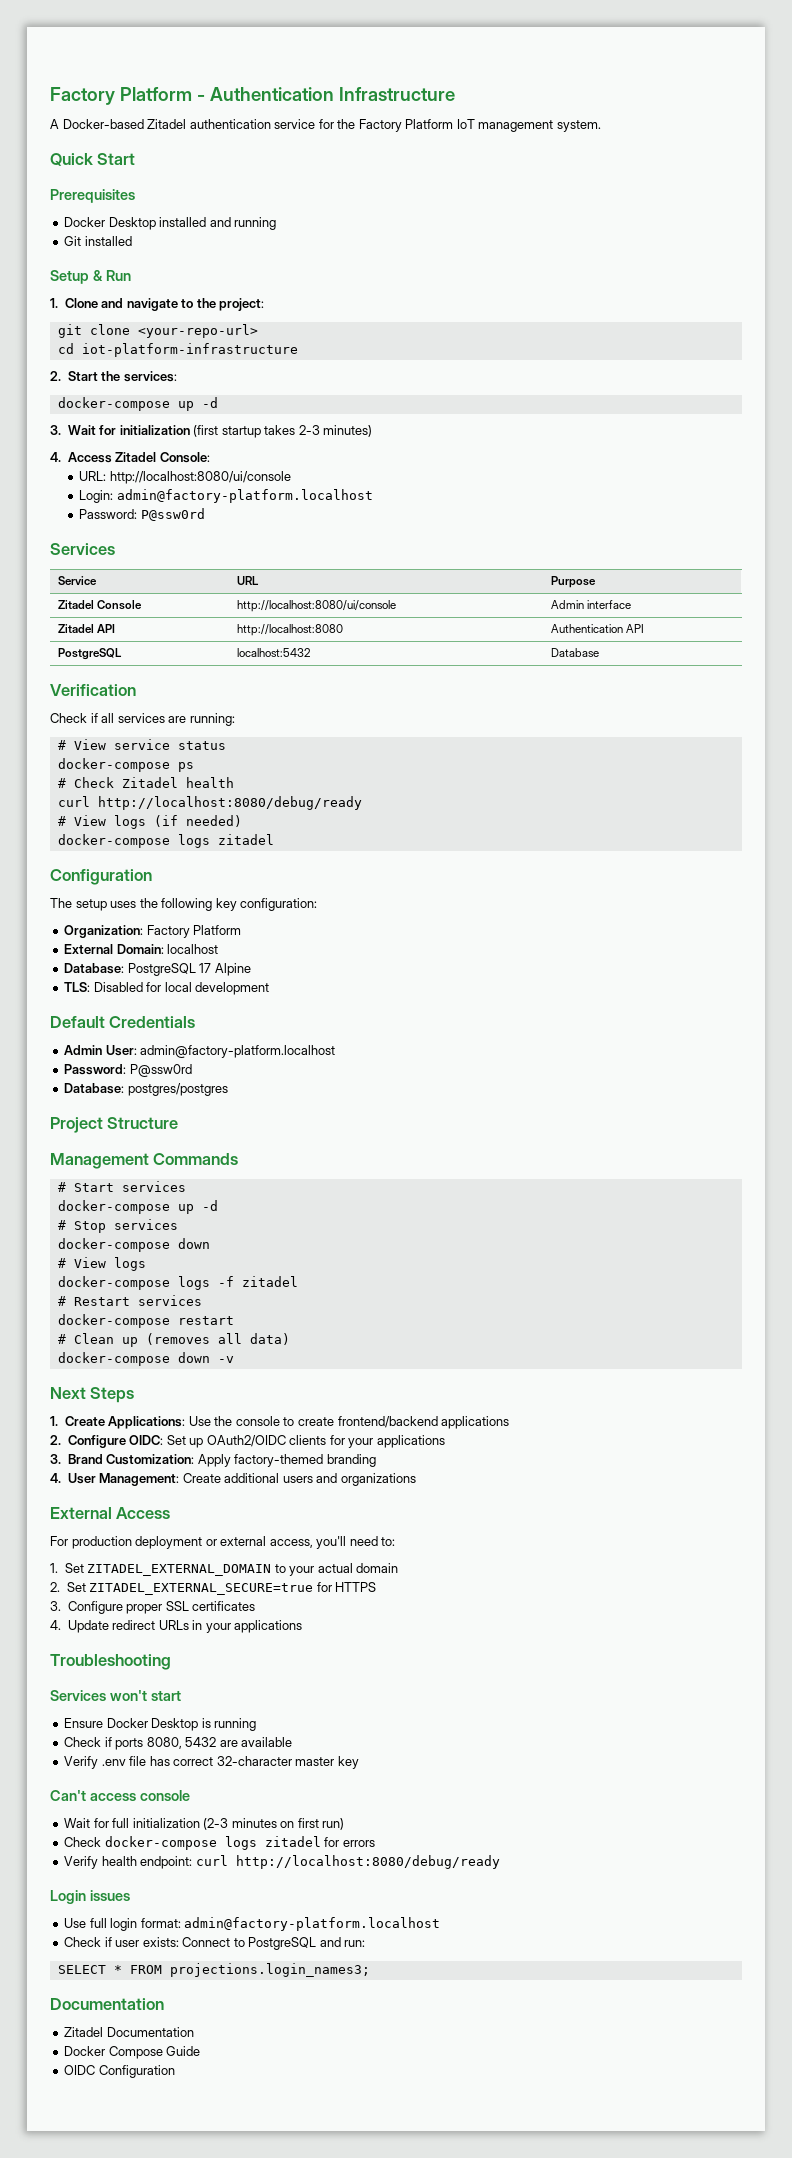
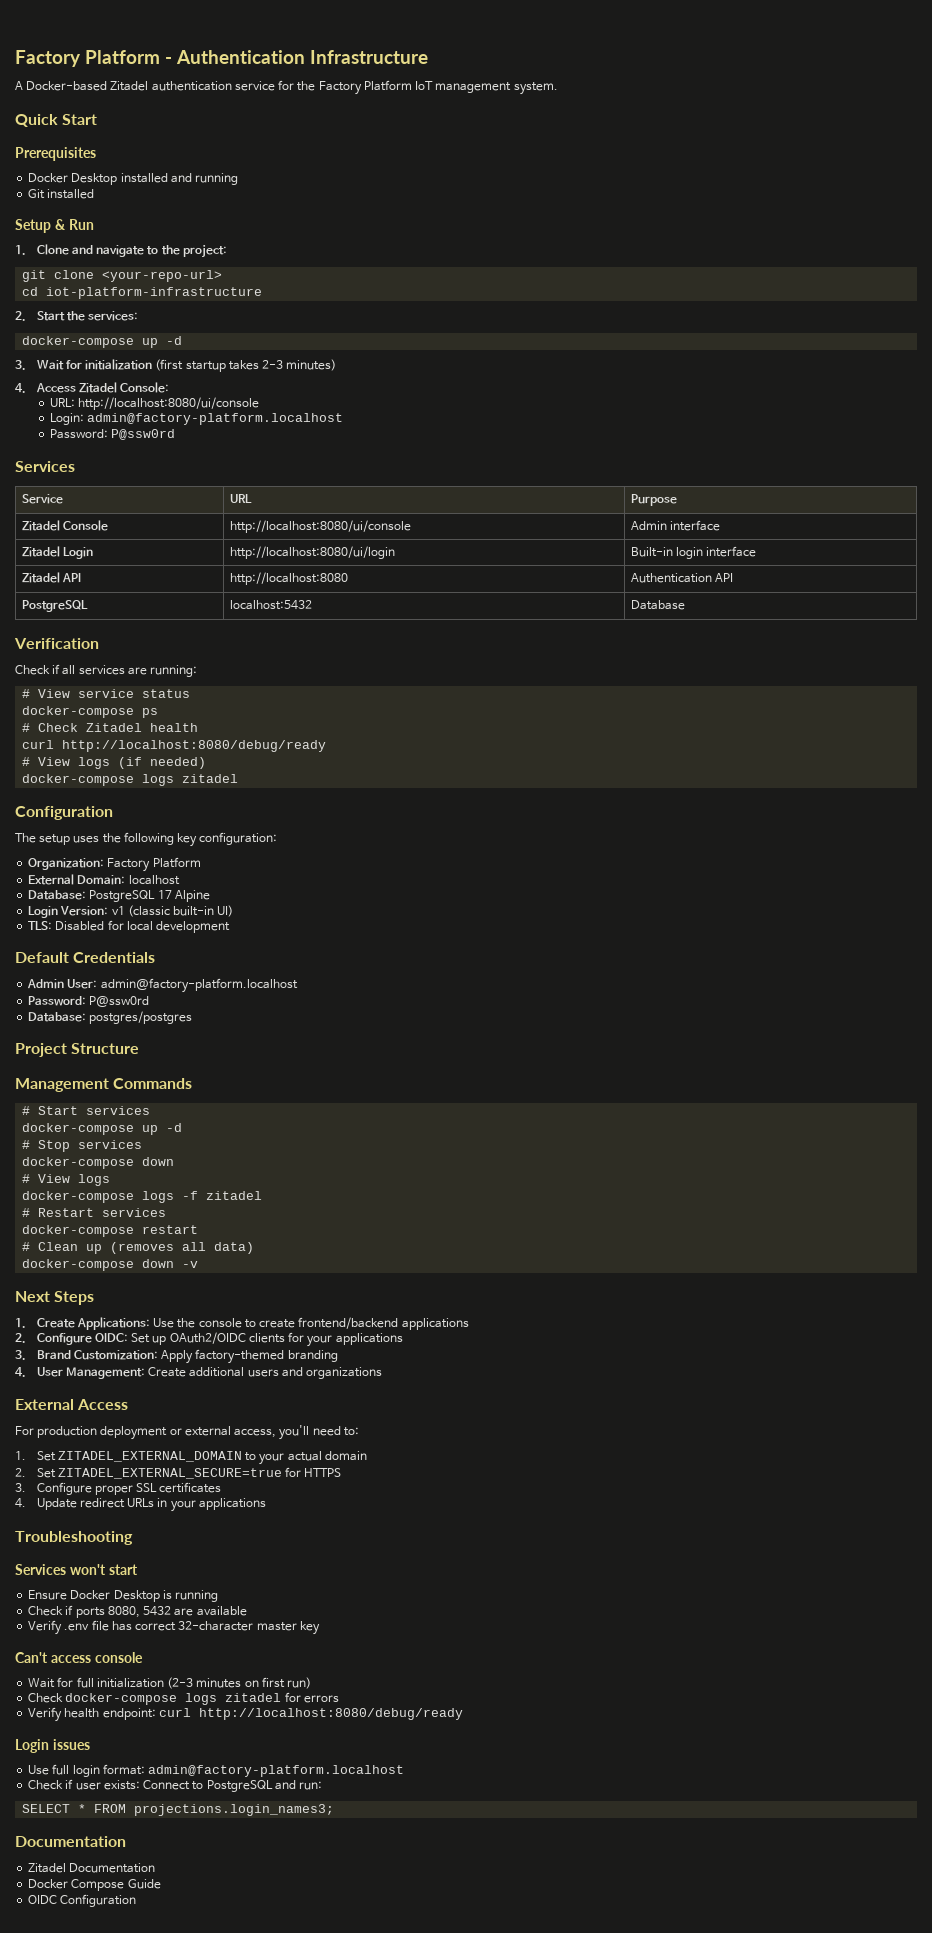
(631, 604) none -> [21,546,94,559] [229,546,395,559] [630,546,757,559] // Zitadel Login | http://localhost:8080/ui/login | Built-in login interface
(251, 969) none -> [28,905,234,918] // Login Version: v1 (classic built-in UI)

